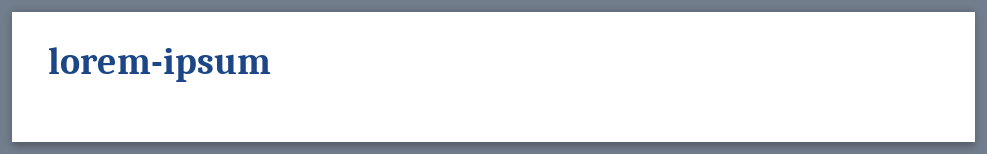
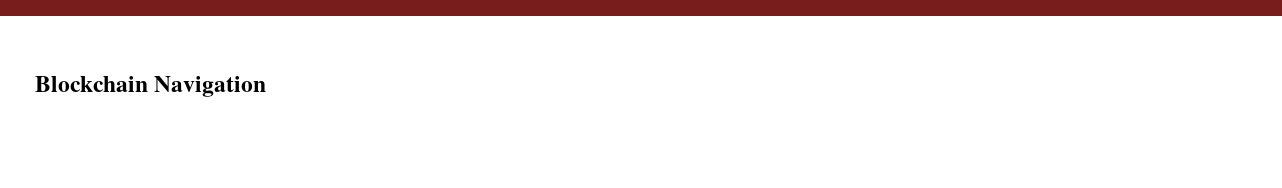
[48,47,271,82] lorem-ipsum -> [35,76,267,97] Blockchain Navigation

